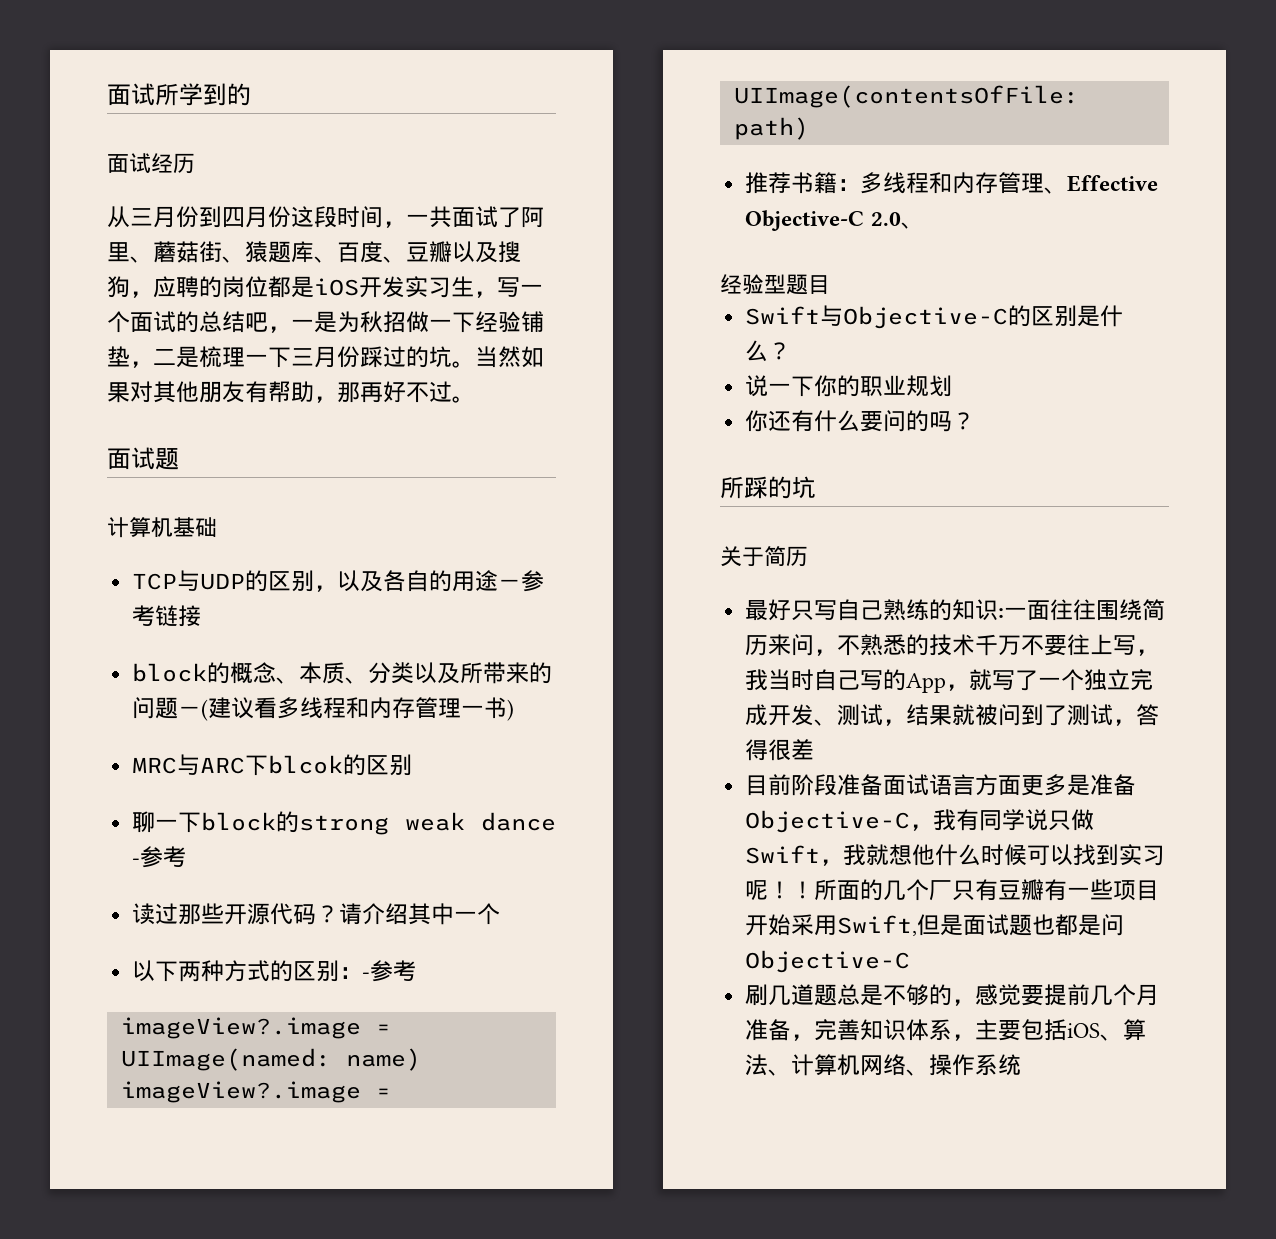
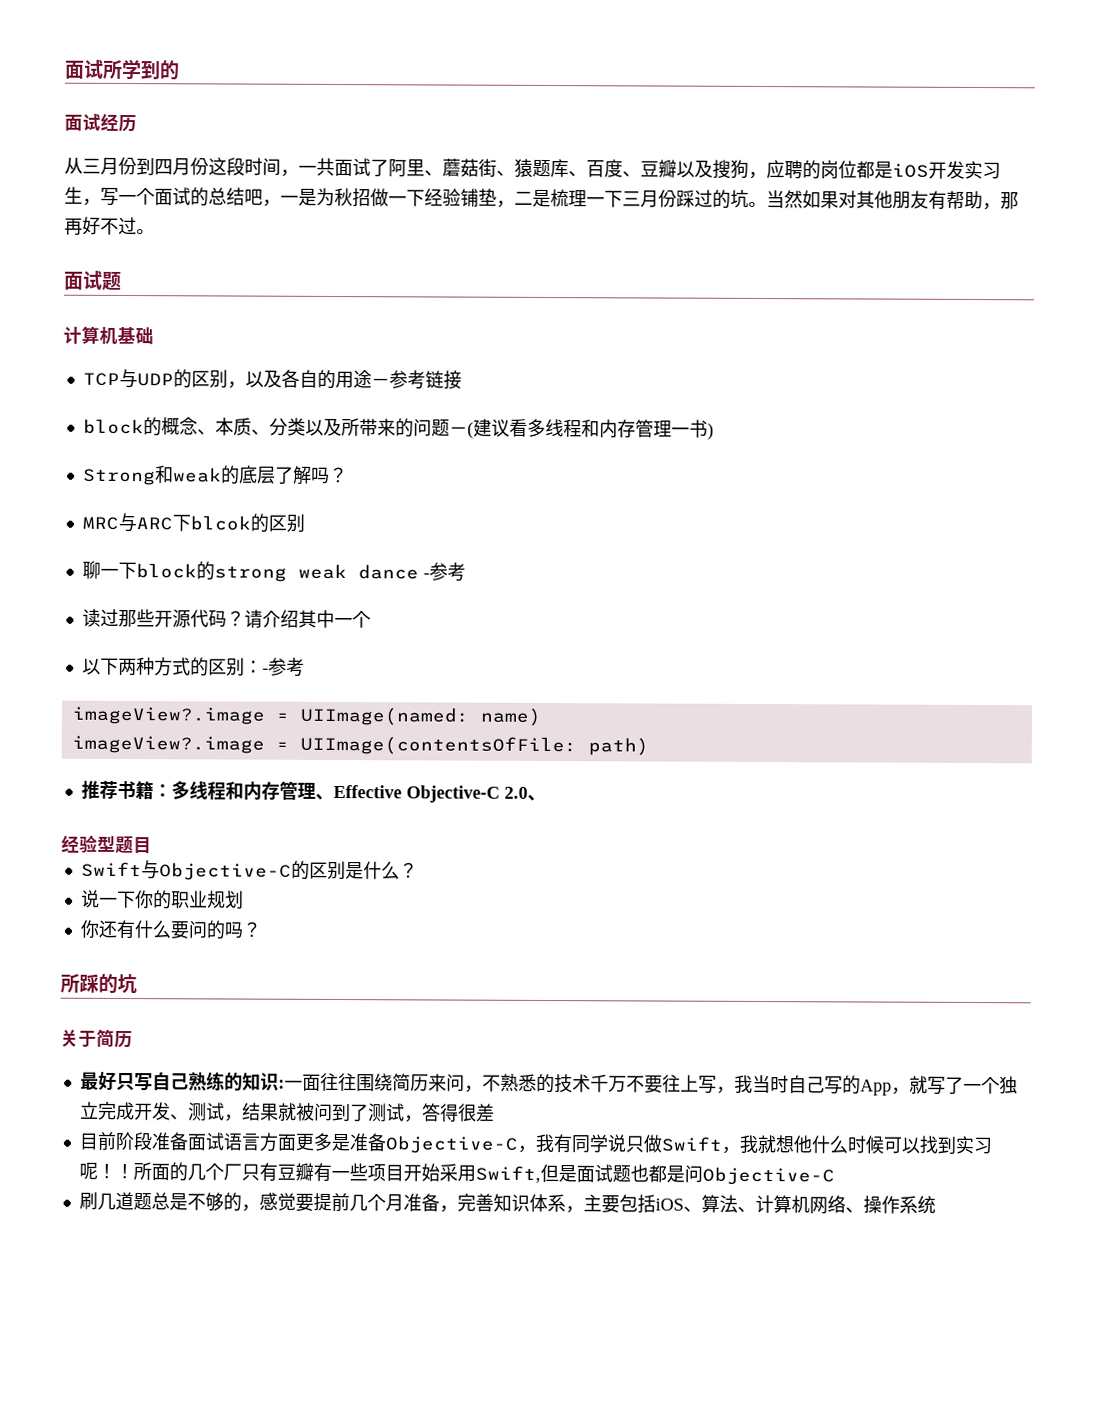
(515, 710) none -> [82,465,348,486] // Strong和weak的底层了解吗？

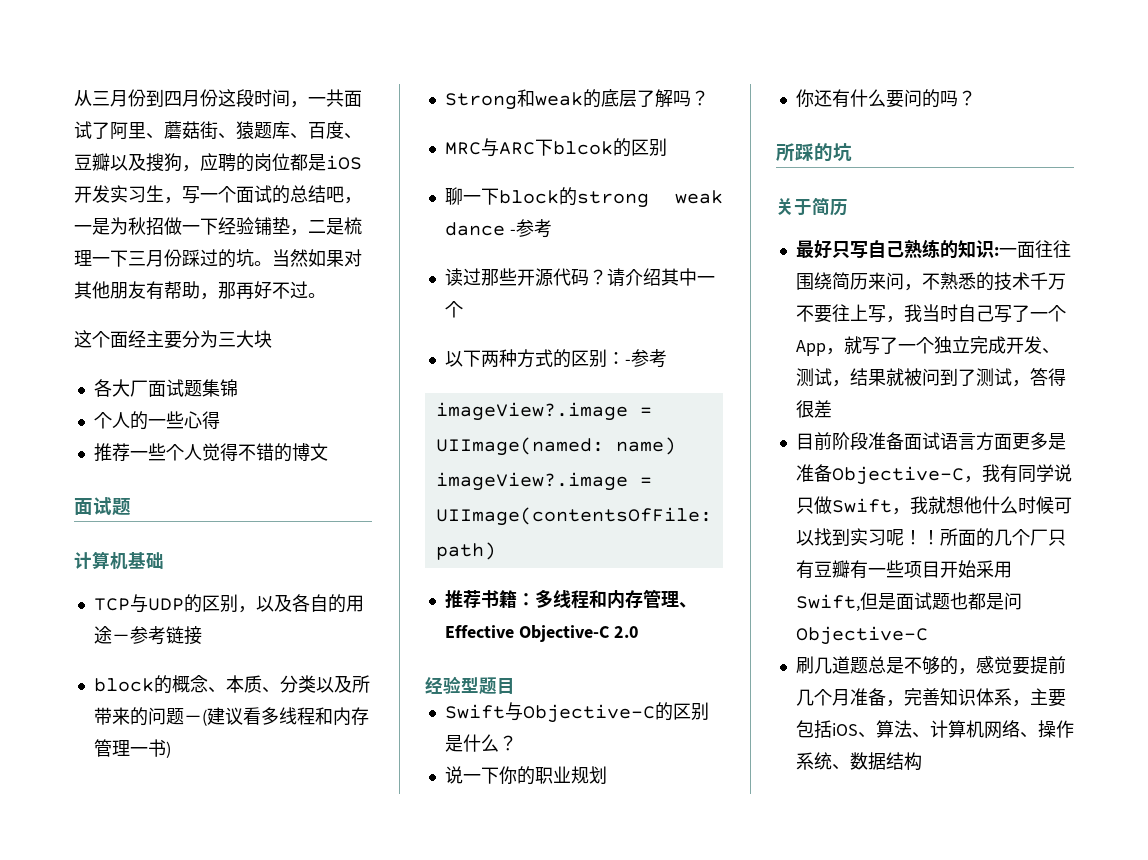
[64,58,180,81] [64,113,137,133] 面试所学到的 // 面试经历 // -> (74, 98) none
(155, 232) none -> [74,330,272,349] [93,379,238,397] [93,411,220,430] [93,443,328,462] // 这个面经主要分为三大块 // 各大厂面试题集锦 // 个人的一些心得 // 推荐一些个人觉得不错的博文
[526,794,546,801] 、 -> (639, 632) none
[841,1075,861,1095] 的 -> [1011,305,1066,322] 了一个
(936, 1204) none -> [831,752,922,771] 、数据结构

